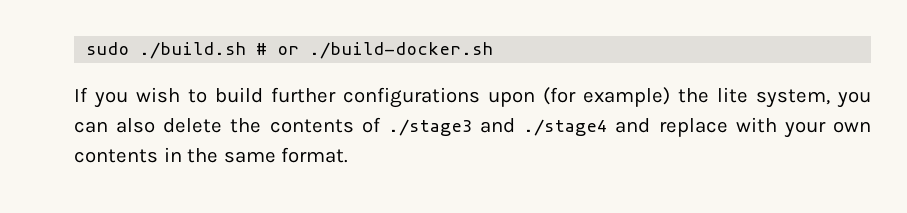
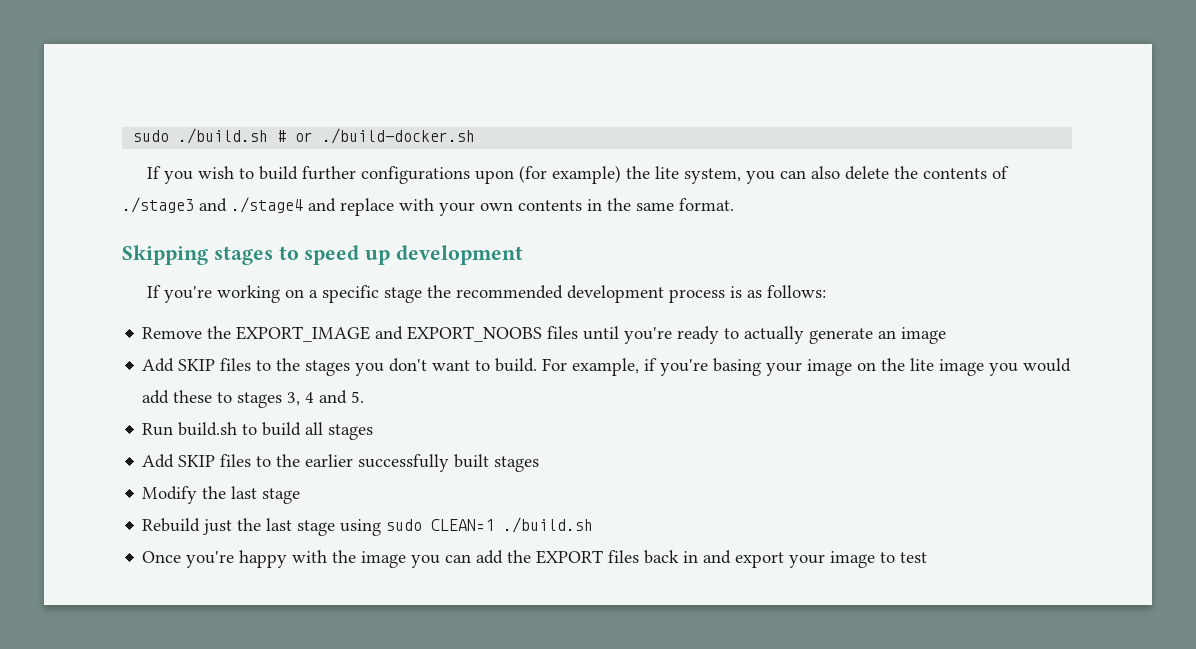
(349, 155) none -> [122,245,524,265] [147,285,827,303] [142,326,947,344] [142,358,1072,376] [142,390,365,408] [142,422,374,440] [142,454,540,472] [142,486,301,504] [142,517,594,536] [142,550,928,568] // Skipping stages to speed up development // If you're working on a specific stage the recommended development process is as follows: // Remove the EXPORT_IMAGE and EXPORT_NOOBS files until you're ready to actually generate an image // Add SKIP files to the stages you don't want to build. For example, if you're basing your image on the lite image you would add these to stages 3, 4 and 5. // Run build.sh to build all stages // Add SKIP files to the earlier successfully built stages // Modify the last stage // Rebuild just the last stage using sudo CLEAN=1 ./build.sh // Once you're happy with the image you can add the EXPORT files back in and export your image to test

